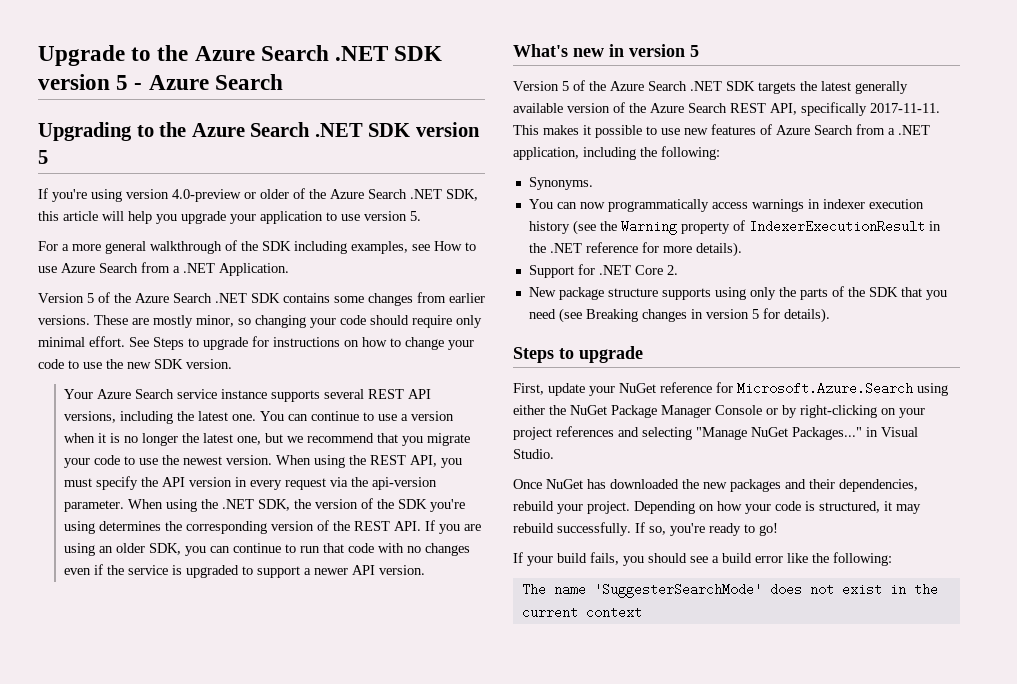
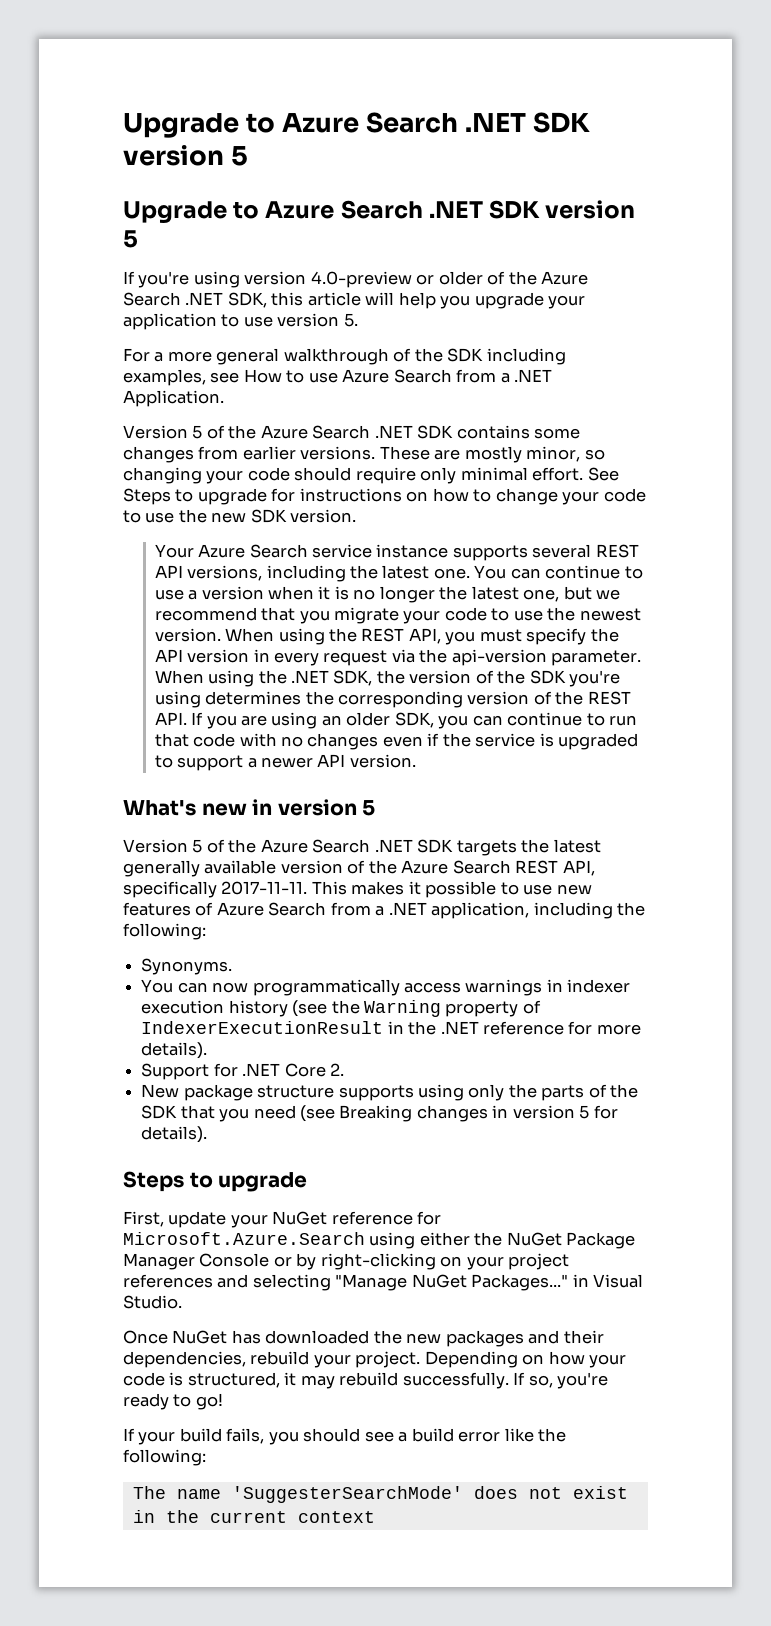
[38,45,443,66] [38,74,283,90] [38,122,187,141] Upgrade to the Azure Search .NET SDK version 5 - Azure Search // Upgrading to the -> [123,112,591,138] [123,145,249,166] [123,201,260,224] Upgrade to Azure Search .NET SDK version 5 // Upgrade to

